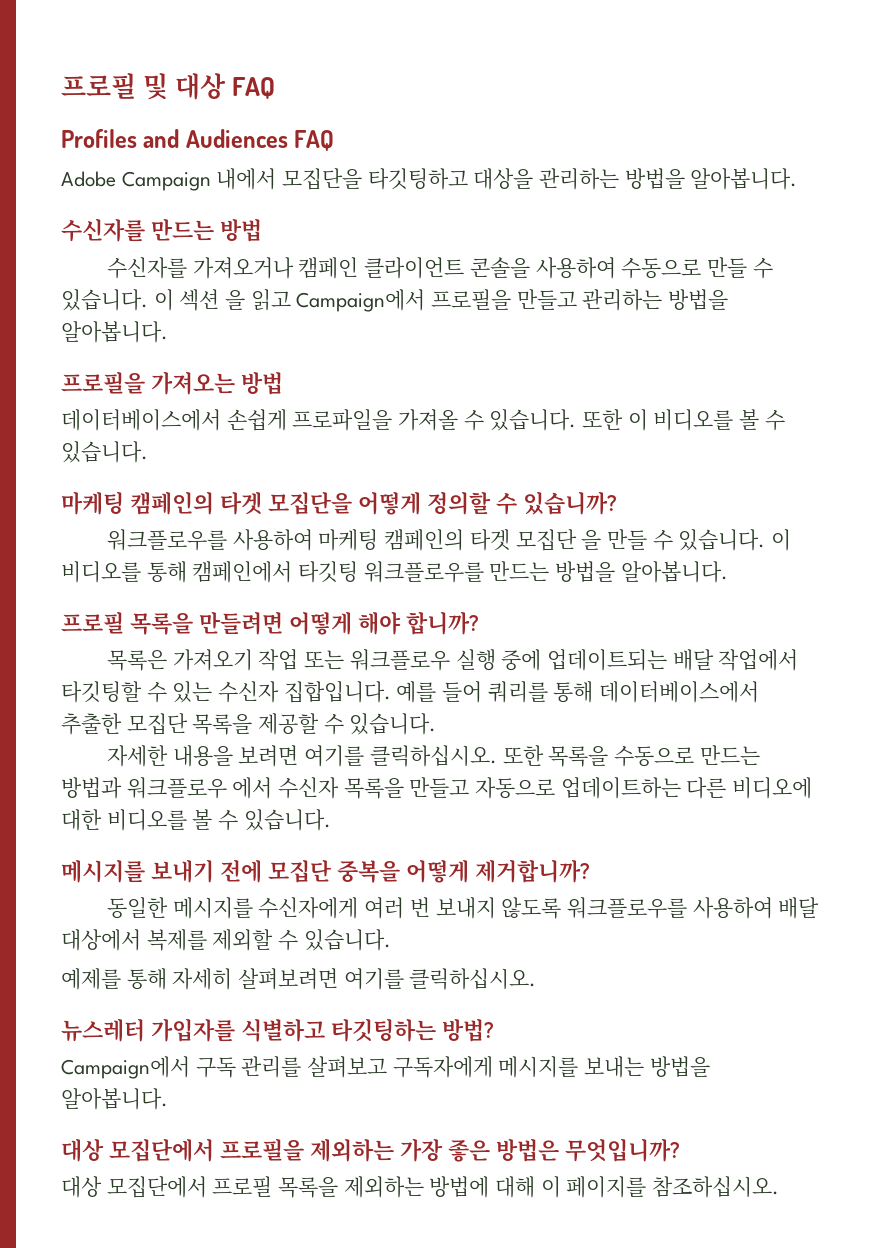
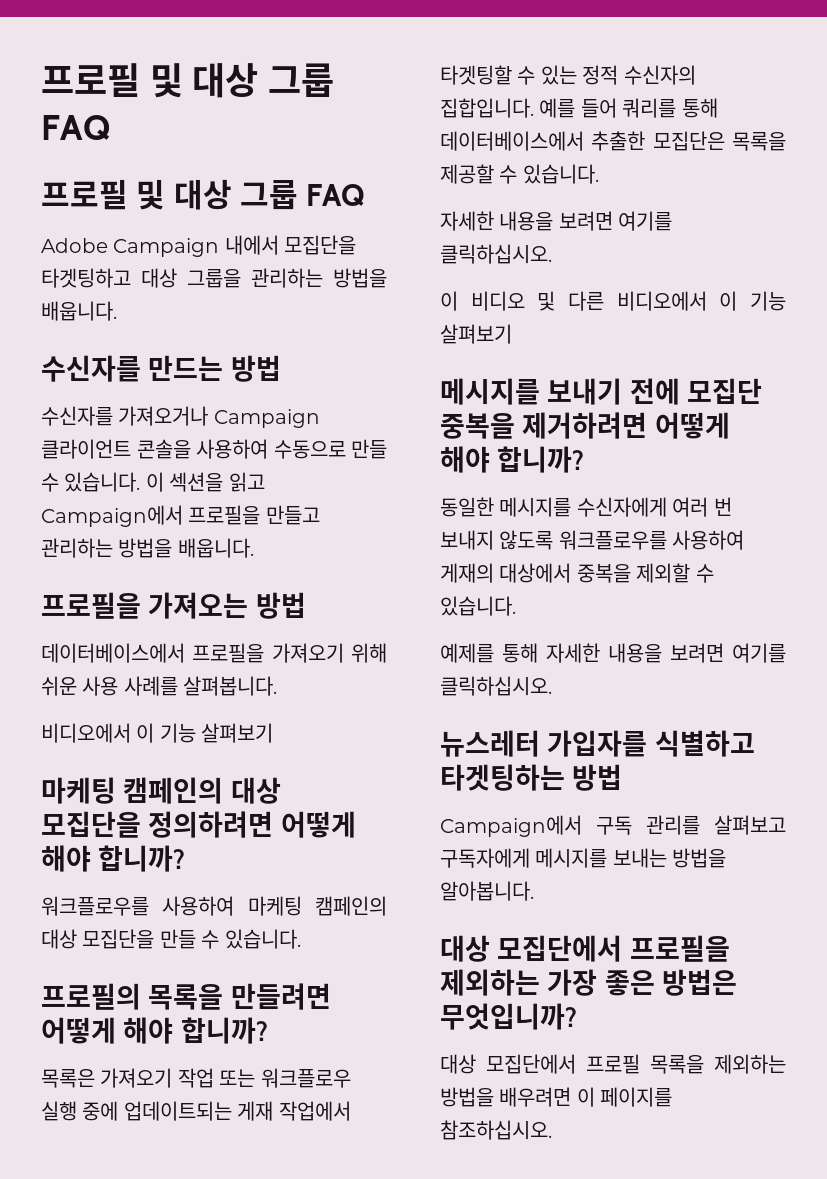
[61,73,276,100] [61,129,288,148] 프로필 및 대상 FAQ // Profiles and Audiences -> [41,63,335,98] [41,115,110,140] [41,179,299,210] 프로필 및 대상 그룹 FAQ // 프로필 및 대상 그룹
[367,168,798,190] 타깃팅하고 대상을 관리하는 방법을 알아봅니다. -> [41,268,387,288] [41,301,117,321] 타겟팅하고 대상 그룹을 관리하는 방법을 배웁니다.
[298,257,359,279] 캠페인 -> [213,409,320,428] Campaign
[179,289,246,311] 섹션 을 -> [169,472,224,492] 섹션을
[61,321,168,343] 알아봅니다. -> [177,538,254,558] 배웁니다.
[226,409,785,431] [61,441,148,463] [61,491,617,515] 손쉽게 프로파일을 가져올 수 있습니다. 또한 이 비디오를 볼 수 있습니다. // 마케팅 캠페인의 타겟 모집단을 어떻게 정의할 수 있습니까? -> [192,643,387,663] [41,676,278,696] [41,723,274,743] [41,777,281,804] [41,811,356,838] [41,845,186,872] 프로필을 가져오기 위해 쉬운 사용 사례를 살펴봅니다. // 비디오에서 이 기능 살펴보기 // 마케팅 캠페인의 대상 모집단을 정의하려면 어떻게 해야 합니까?
[469,529,791,551] [61,561,728,583] [61,612,124,634] 타겟 모집단 을 만들 수 있습니다. 이 비디오를 통해 캠페인에서 타깃팅 워크플로우를 만드는 방법을 알아봅니다. // 프로필 -> [41,929,301,949] [41,983,141,1010] 대상 모집단을 만들 수 있습니다. // 프로필의
[672,649,799,671] [61,681,280,703] 배달 작업에서 타깃팅할 수 있는 수신자 -> [237,1101,351,1121] [440,65,696,85] 게재 작업에서 타겟팅할 수 있는 정적 수신자의
[126,713,188,735] 모집단 -> [652,131,725,151] 모집단은
[502,745,760,767] [61,777,813,799] [61,809,331,831] 또한 목록을 수동으로 만드는 방법과 워크플로우 에서 수신자 목록을 만들고 자동으로 업데이트하는 다른 비디오에 대한 비디오를 볼 수 있습니다. -> [440,291,786,311] [440,324,512,344] // 이 비디오 및 다른 비디오에서 이 기능 살펴보기
[405,859,590,883] 어떻게 제거합니까? -> [522,412,730,439] [440,446,585,473] 제거하려면 어떻게 해야 합니까?
[778,897,820,919] [61,929,207,951] 배달 대상에서 복제를 -> [440,563,631,583] 게재의 대상에서 중복을
[172,968,339,990] 자세히 살펴보려면 -> [546,643,724,663] 자세한 내용을 보려면
[330,1018,494,1042] 타깃팅하는 방법? -> [440,764,623,791] 타겟팅하는 방법
[429,1176,536,1198] 방법에 대해 -> [440,1087,572,1107] 방법을 배우려면

